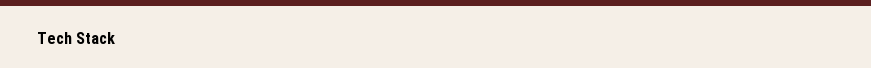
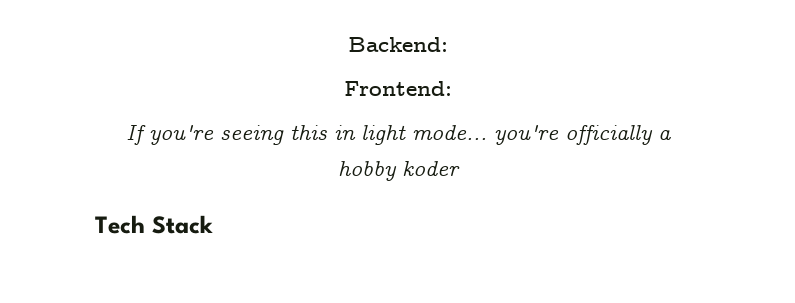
(37, 38) none -> [347,37,448,52] [343,81,452,96] [125,125,671,145] [337,161,460,181] Backend: // Frontend: // If you're seeing this in light mode... you're officially a hobby koder //

